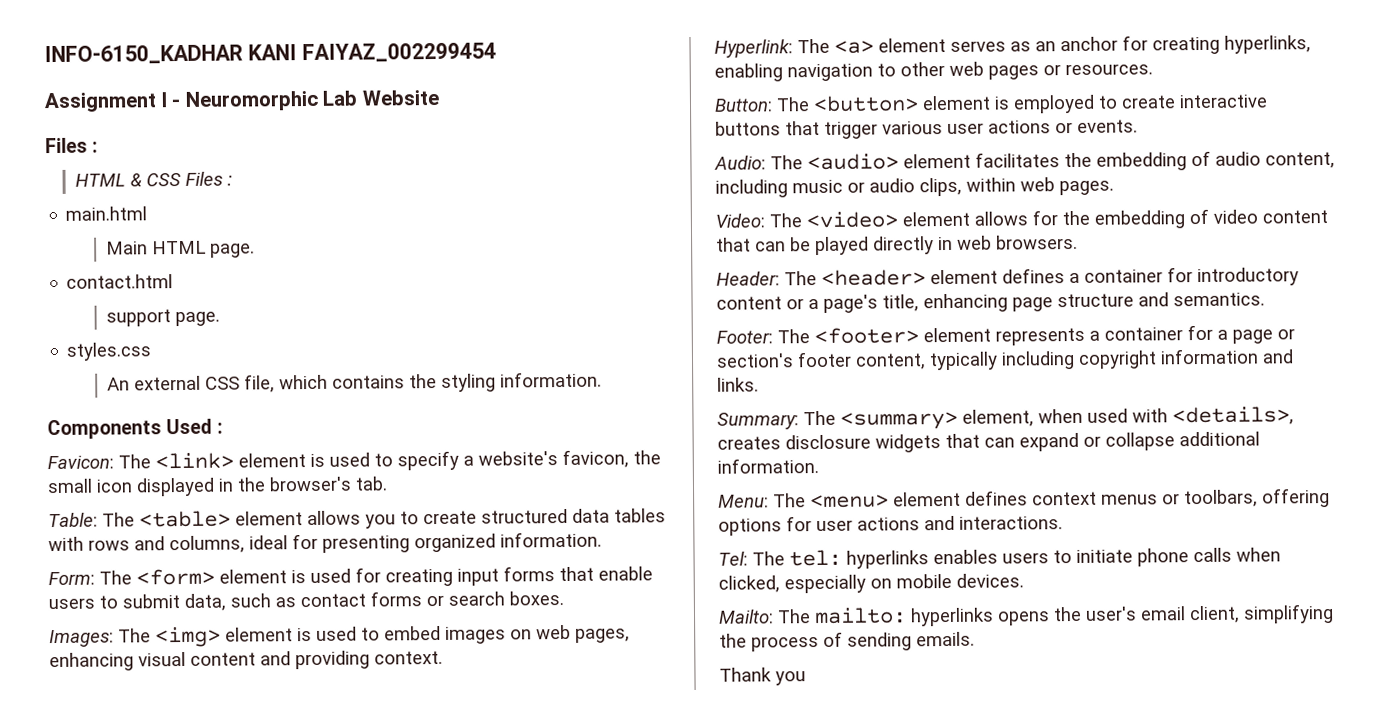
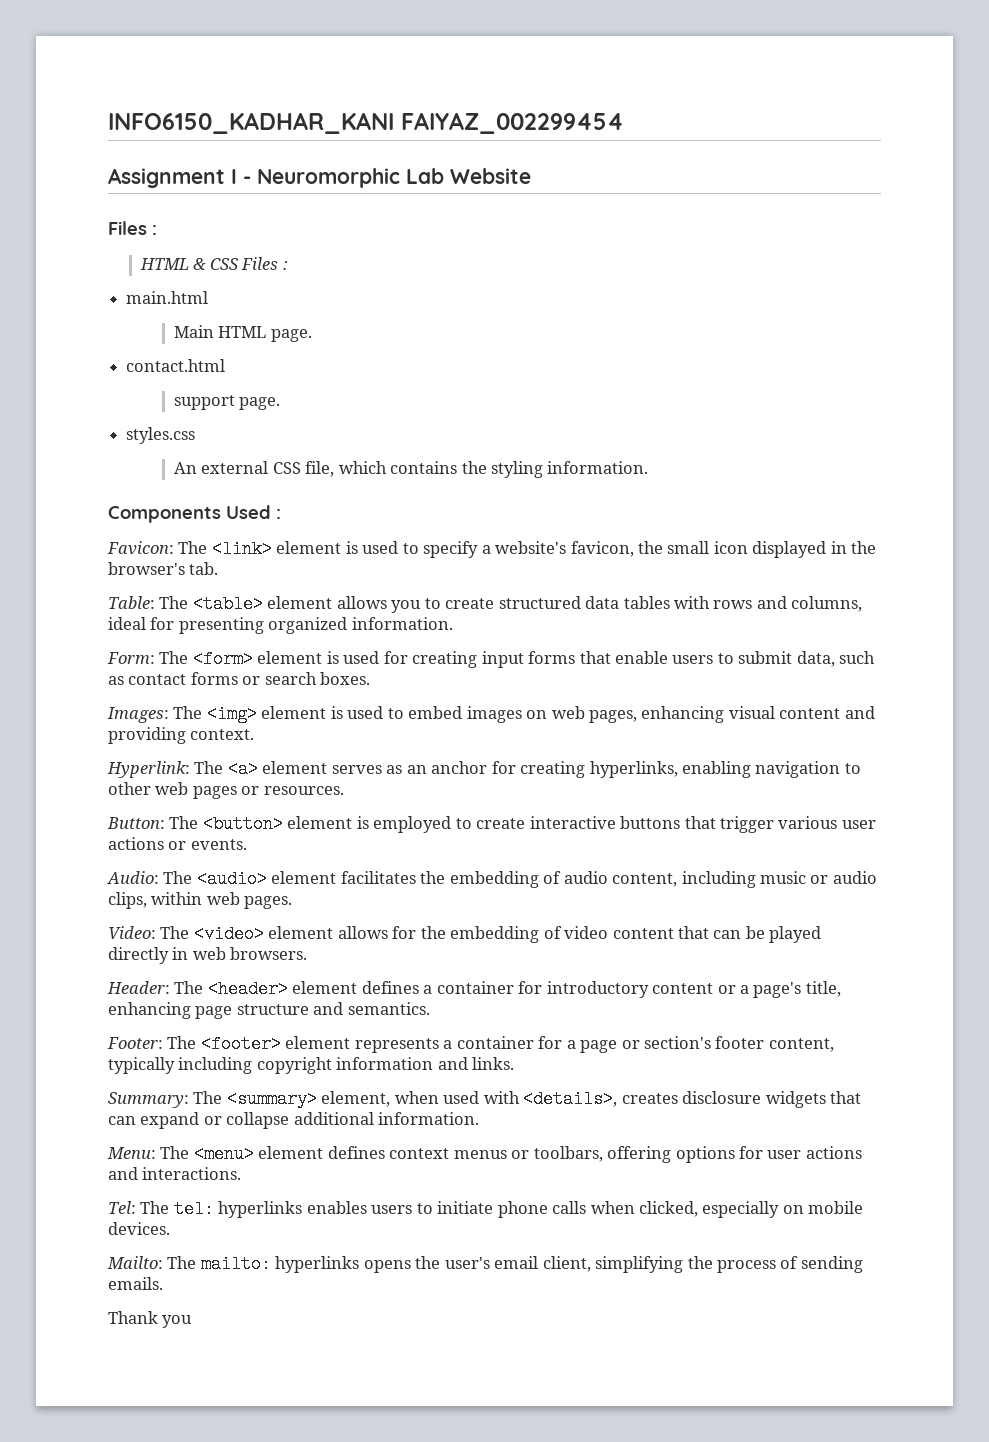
[44,44,297,65] INFO-6150_KADHAR KANI -> [108,112,394,134] INFO6150_KADHAR_KANI

